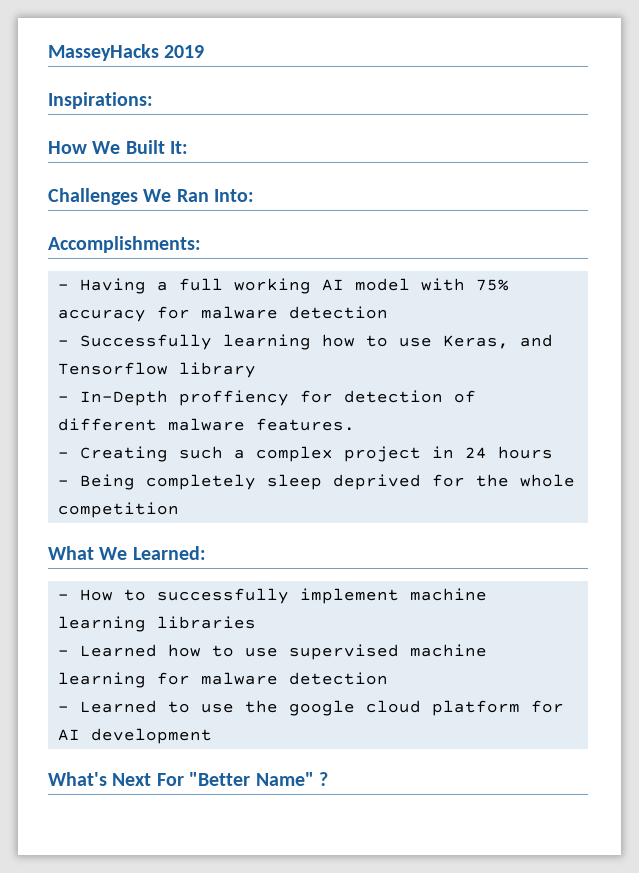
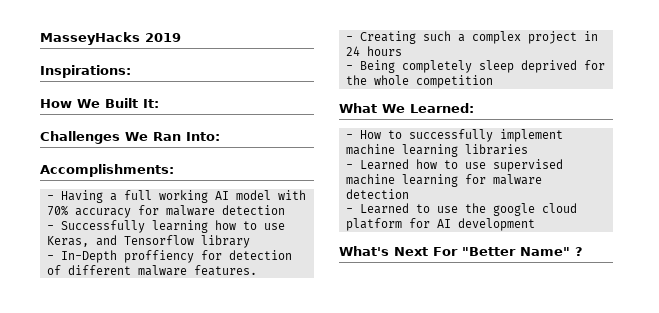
[475,279,509,291] 75% -> [47,206,69,216] 70%

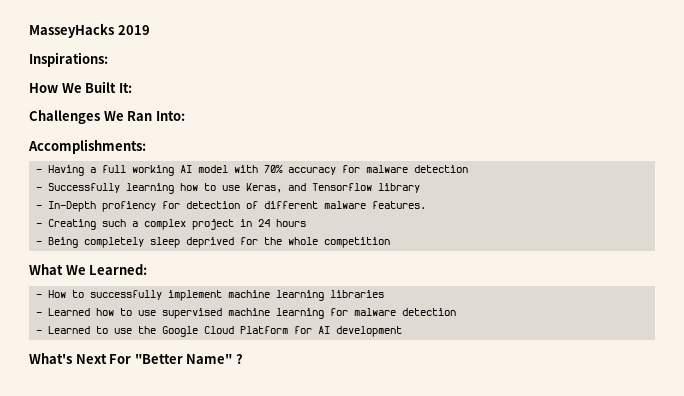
[124,250,195,263] proffiency -> [102,201,157,212] profiency
[493,203,578,216] [346,218,403,231] google cloud platform -> [162,326,289,337] Google Cloud Platform

